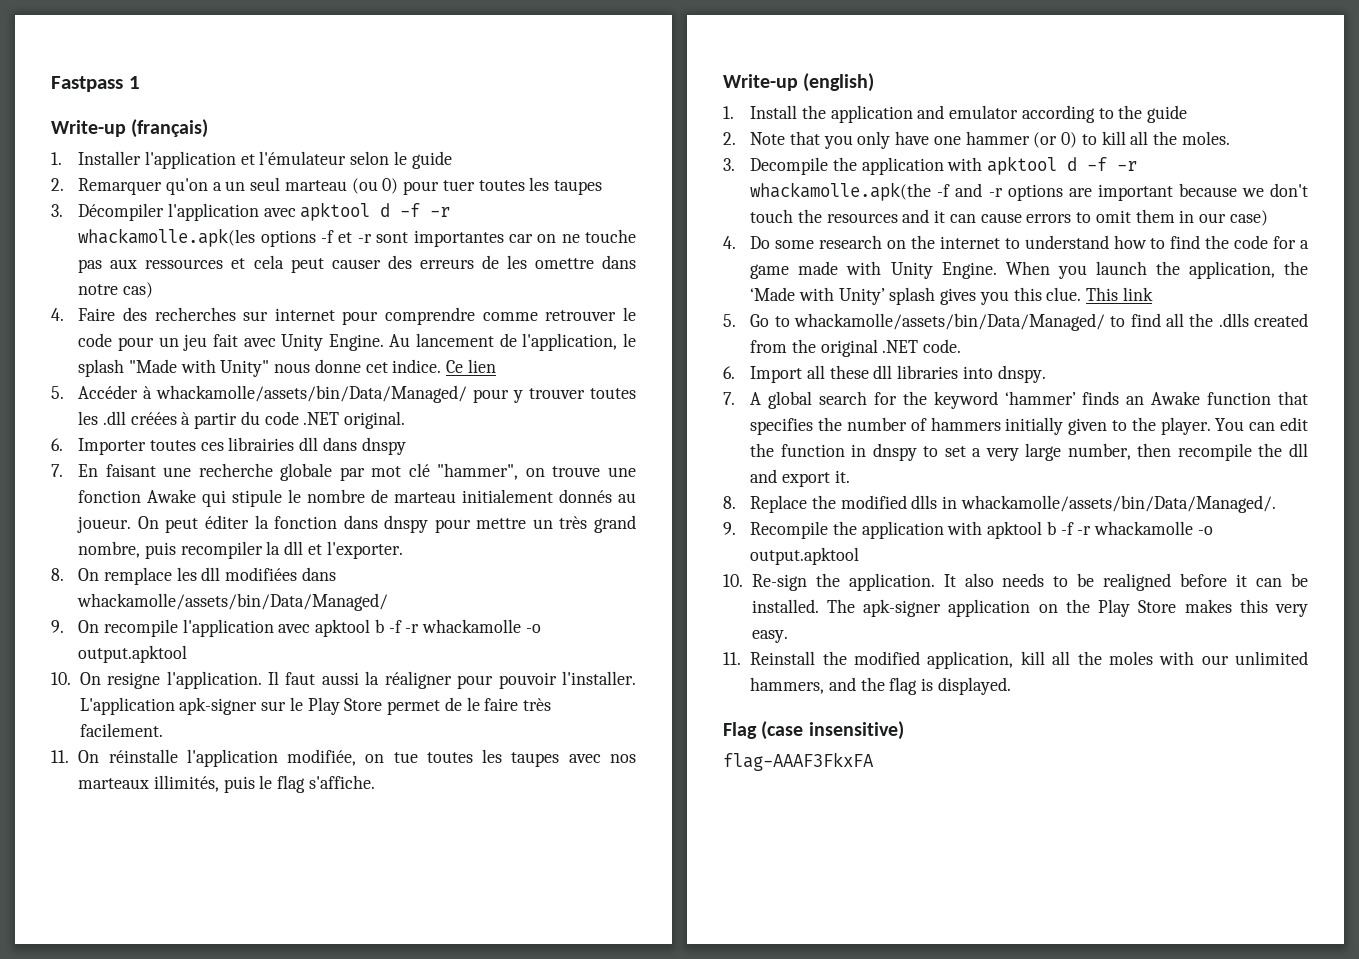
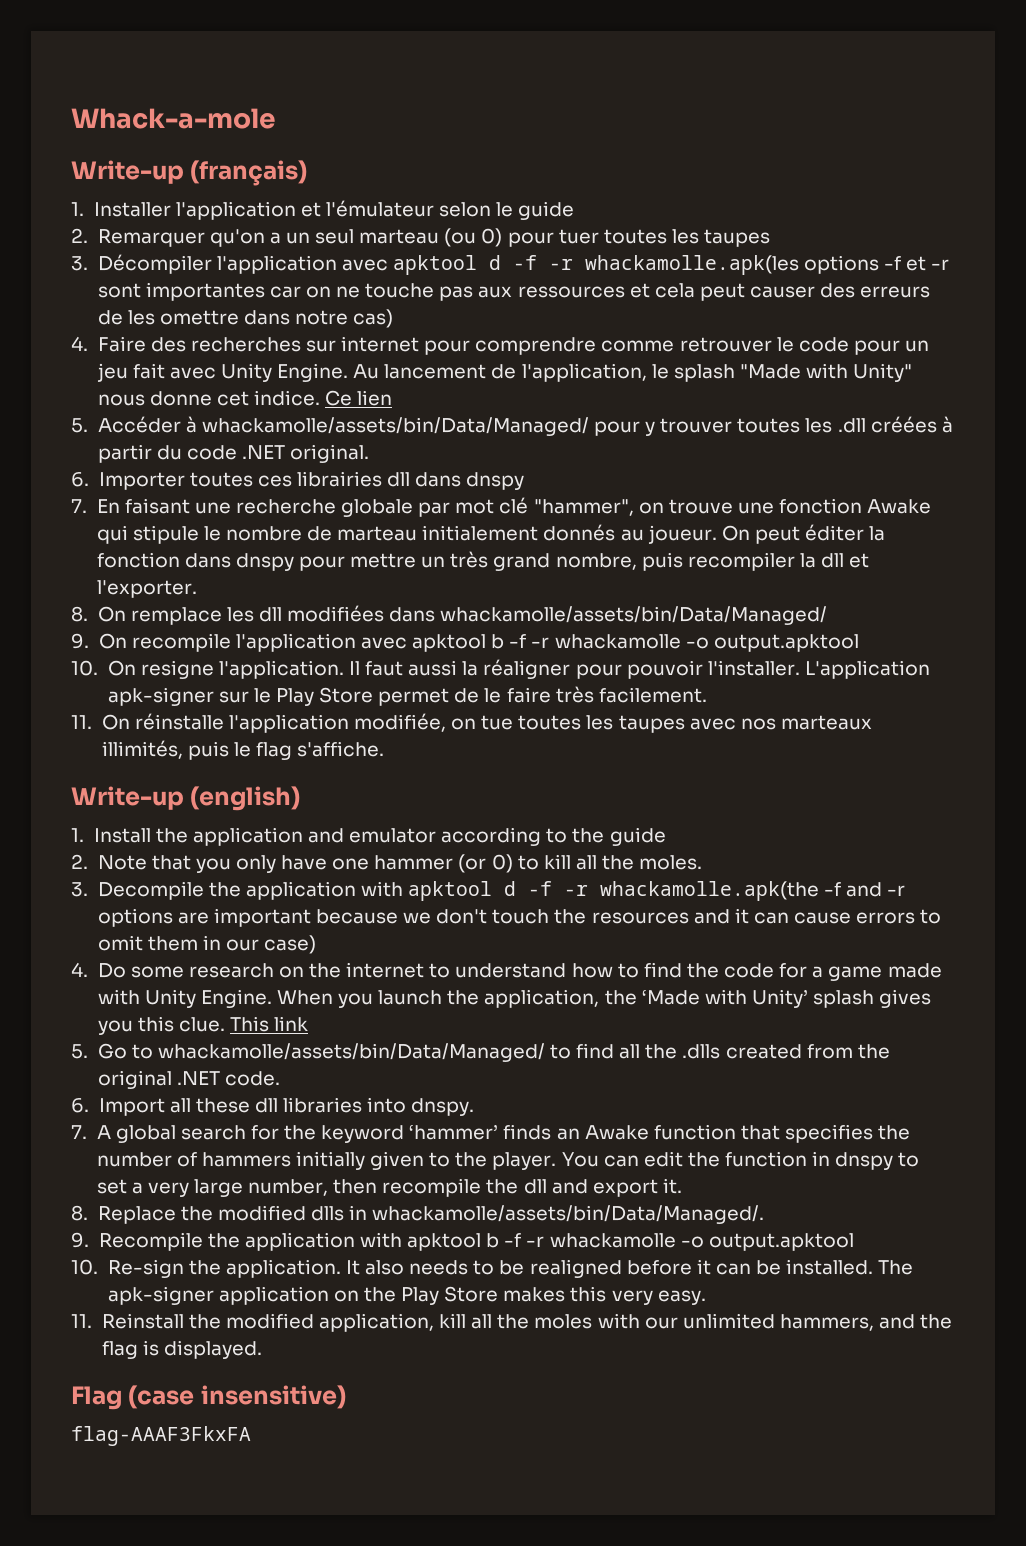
[51,76,140,92] Fastpass 1 -> [71,108,276,129] Whack-a-mole

